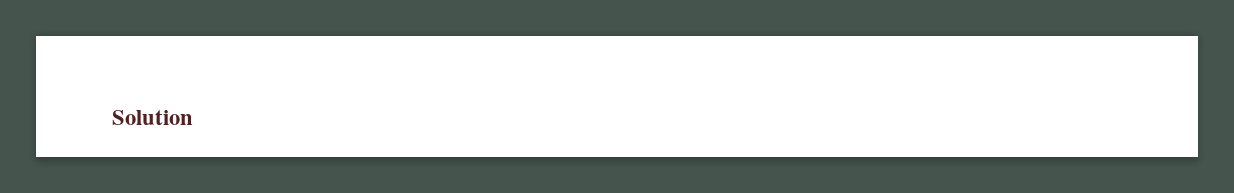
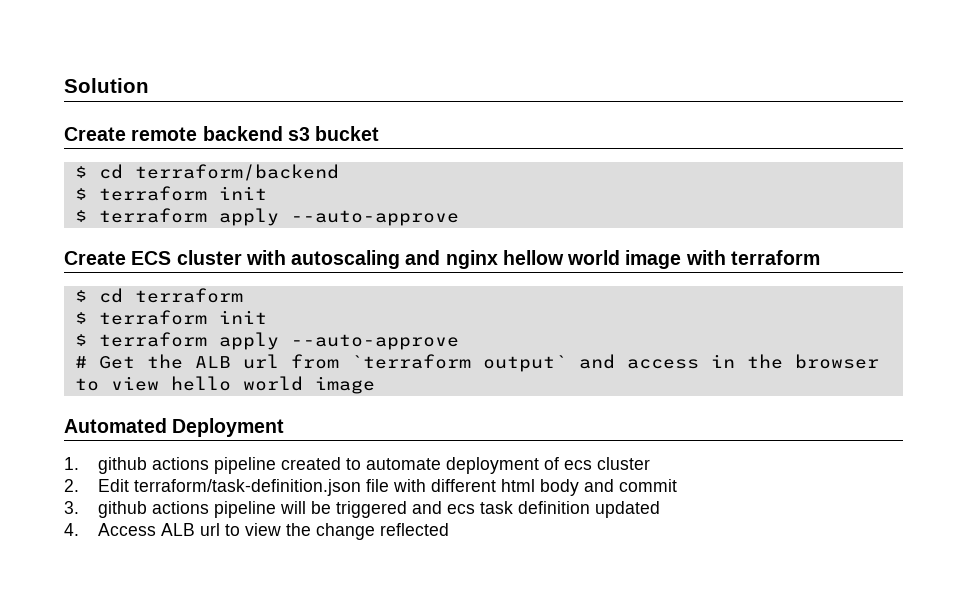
(193, 117) none -> [64,126,380,141] [74,164,339,181] [74,186,267,201] [74,208,459,226] [64,250,820,269] [74,288,243,303] [74,310,267,325] [74,332,459,350] [74,354,879,372] [74,376,375,394] [64,418,285,437] [64,457,651,474] [64,479,678,496] [64,501,661,518] [64,523,450,540] // Create remote backend s3 bucket // $ cd terraform/backend // $ terraform init // $ terraform apply --auto-approve // Create ECS cluster with autoscaling and nginx hellow world image with terraform // $ cd terraform // $ terraform init // $ terraform apply --auto-approve // # Get the ALB url from `terraform output` and access in the browser to view hello world image // Automated Deployment // 1. github actions pipeline created to automate deployment of ecs cluster // 2. Edit terraform/task-definition.json file with different html body and commit // 3. github actions pipeline will be triggered and ecs task definition updated // 4. Access ALB url to view the change reflected

